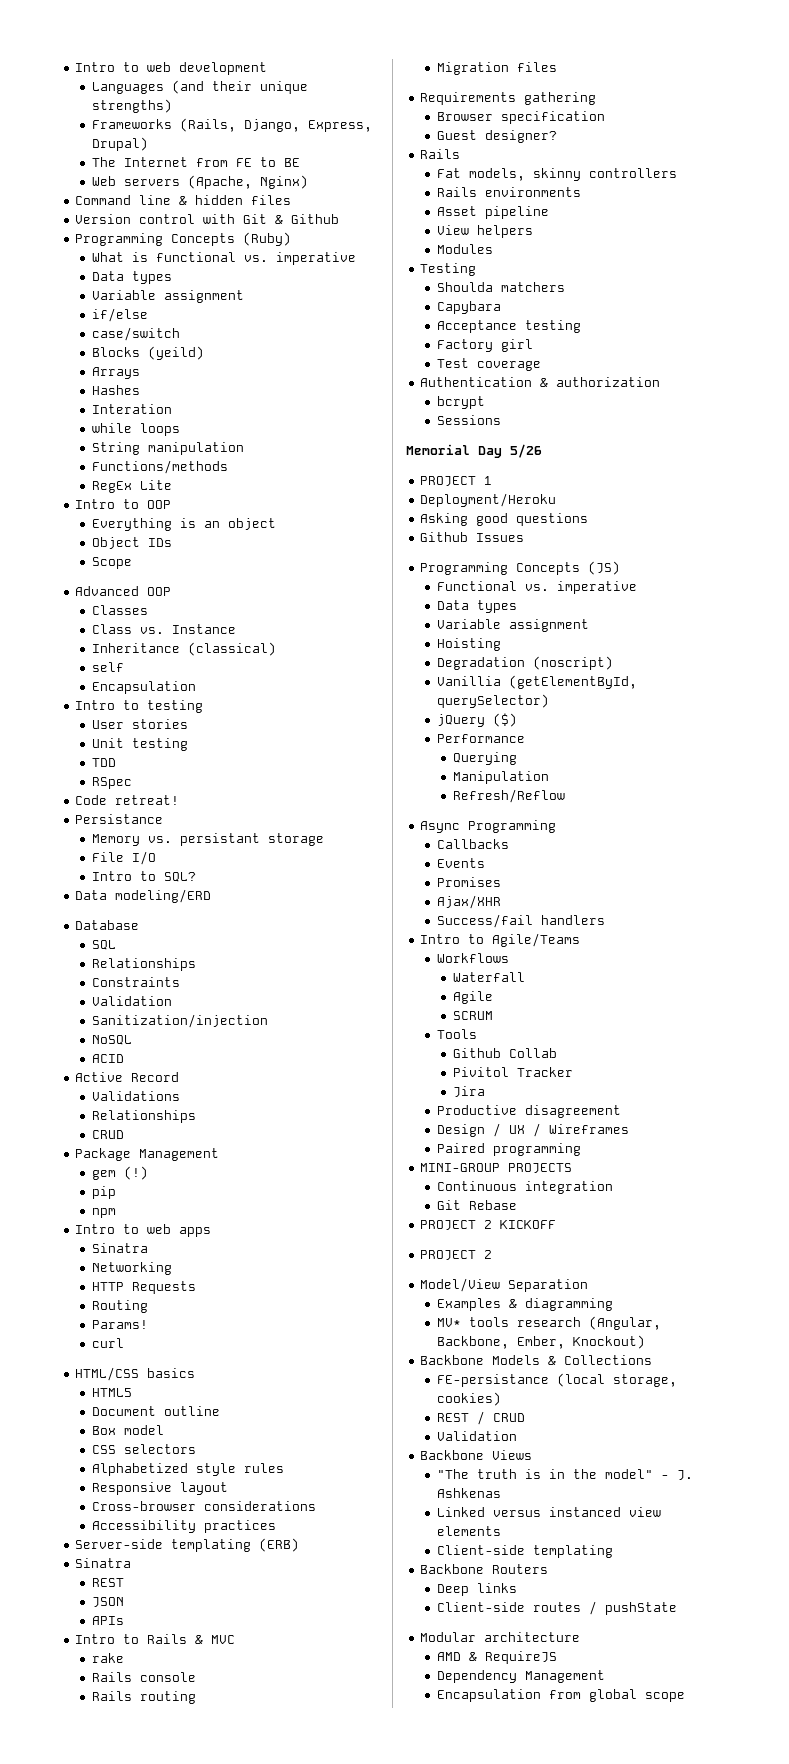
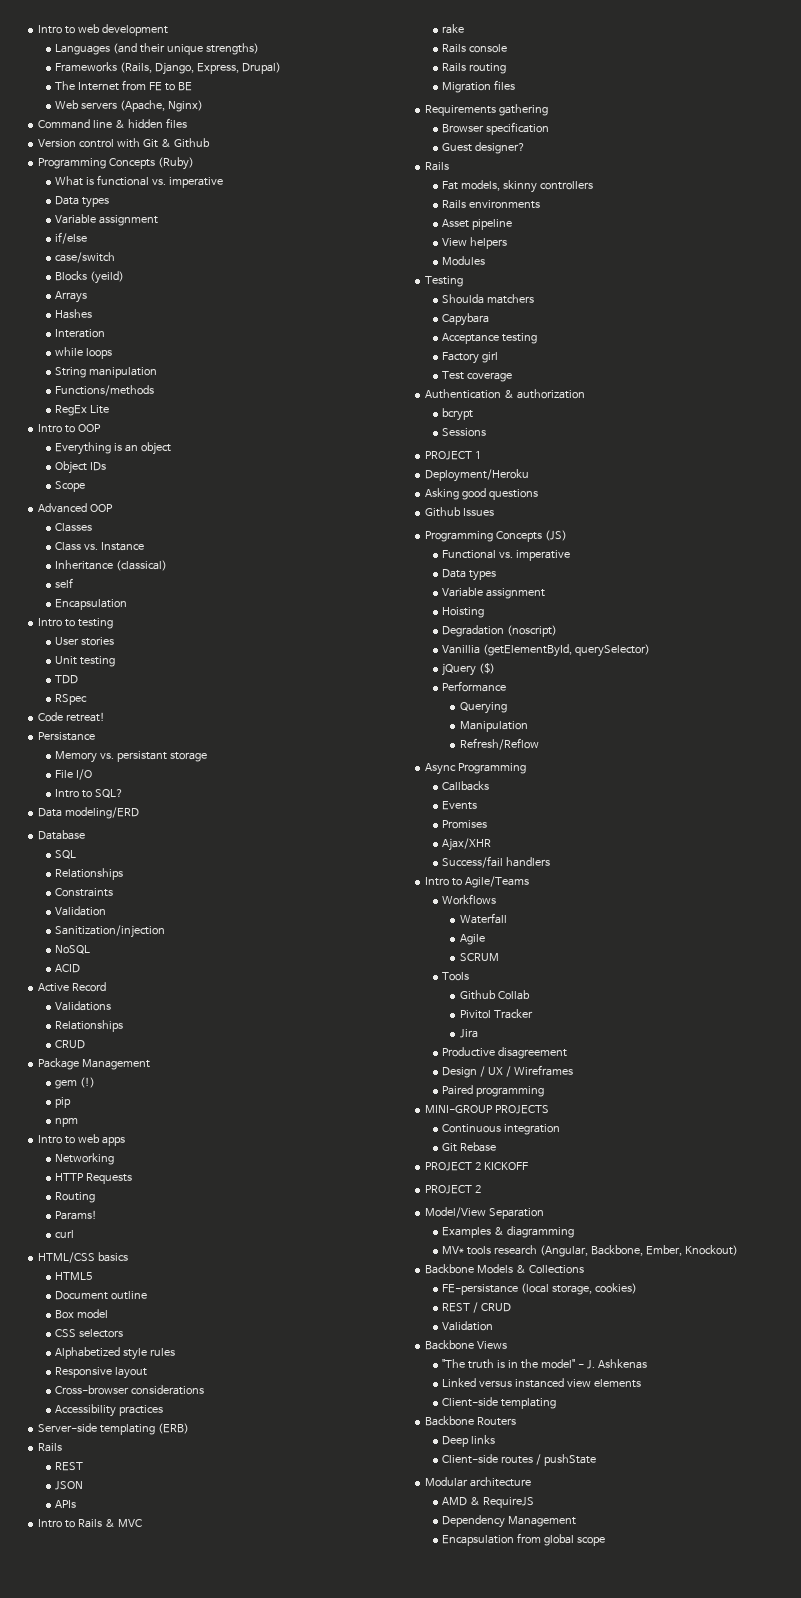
[91,1243,148,1253] // Sinatra -> (126, 1141) none
[75,1558,132,1568] Sinatra -> [38,1443,63,1452] Rails
[406,444,542,458] // Memorial Day 5/26 -> (487, 432) none

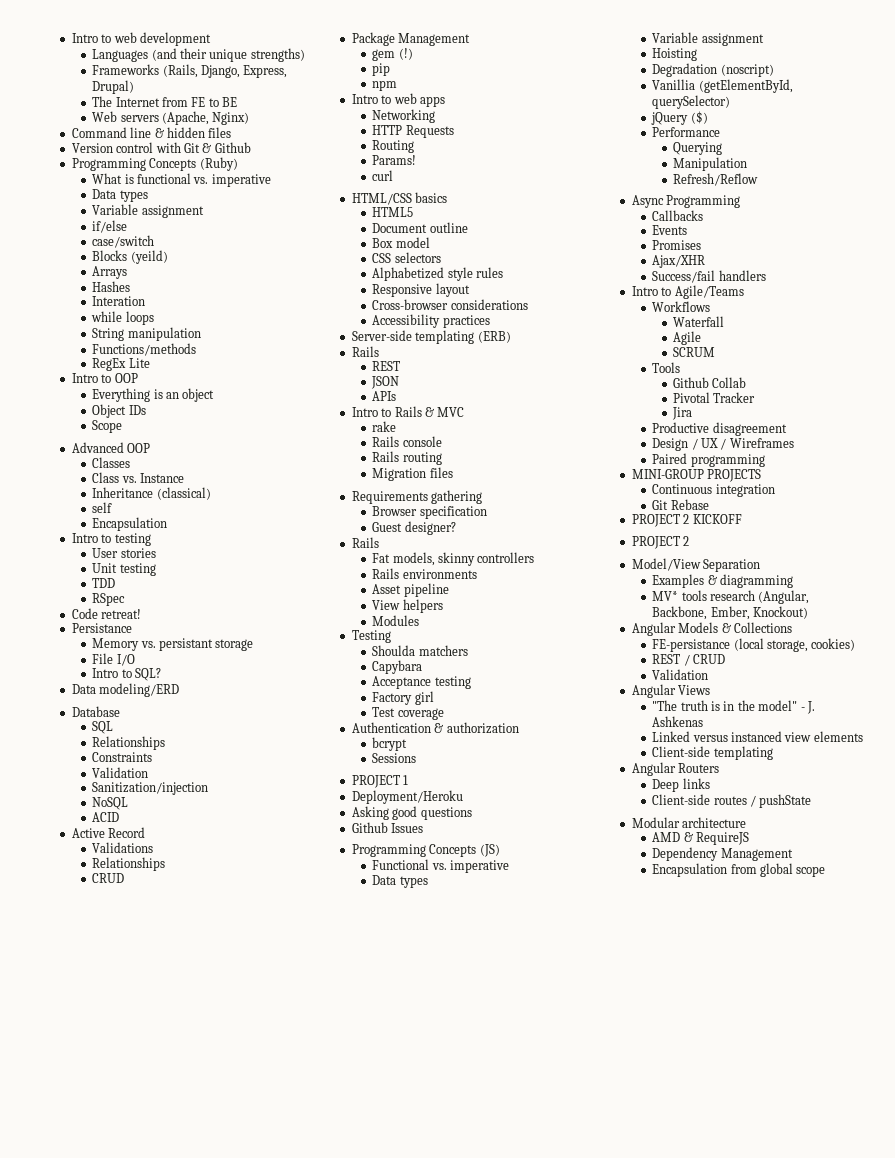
[459,1010,491,1019] Pivitol -> [672,392,710,403] Pivotal
[425,1264,475,1274] Backbone -> [631,622,676,636] Angular
[425,1340,475,1350] Backbone -> [631,684,676,698] Angular
[425,1416,475,1426] Backbone -> [631,762,676,776] Angular

